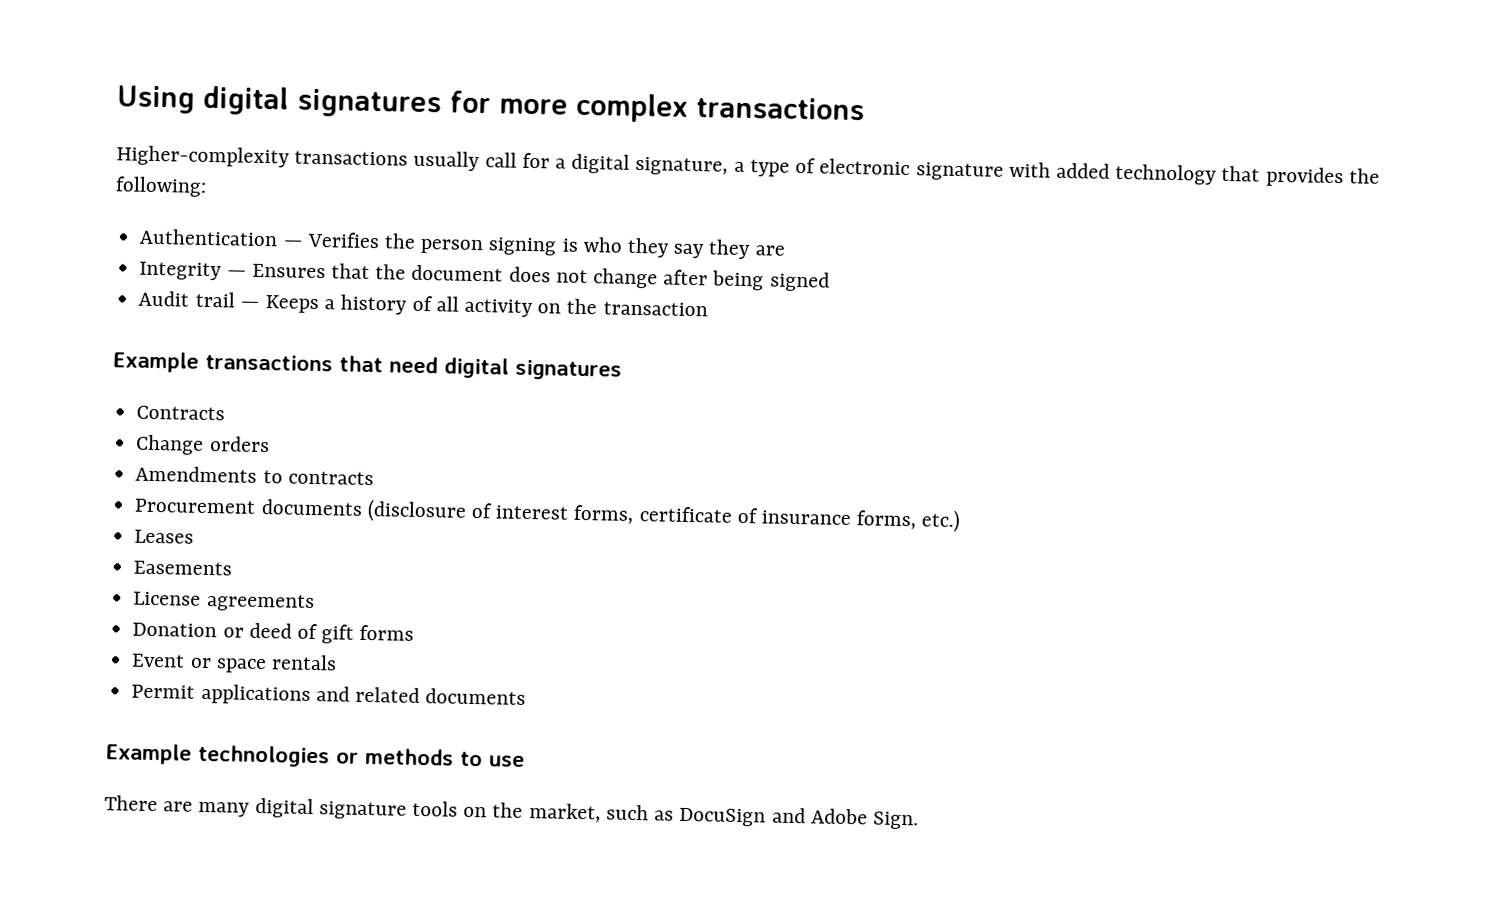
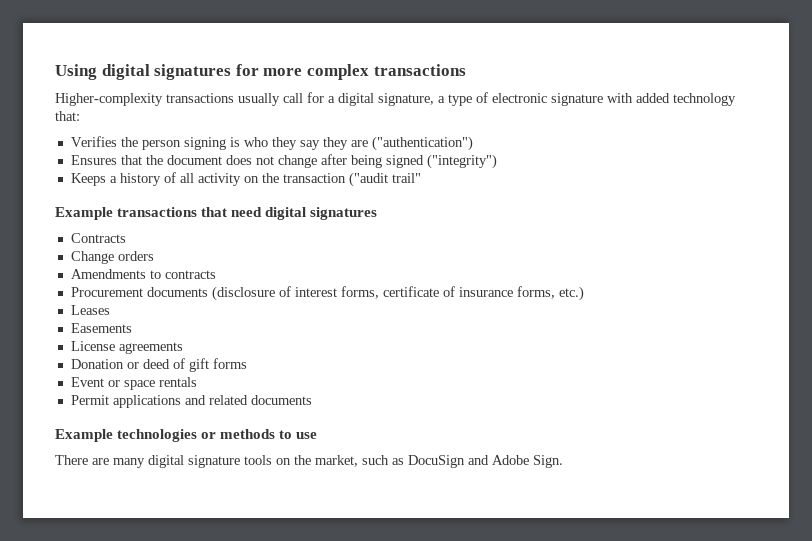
[1221,165,1380,188] [115,176,207,197] [139,228,303,247] that provides the following: // Authentication — -> [55,111,80,121] that: //
[139,261,247,281] // Integrity — -> [371,136,473,151] ("authentication") //
[138,290,260,308] // Audit trail — -> [426,154,497,169] ("integrity") //
(708, 309) none -> [348,172,421,187] ("audit trail"

